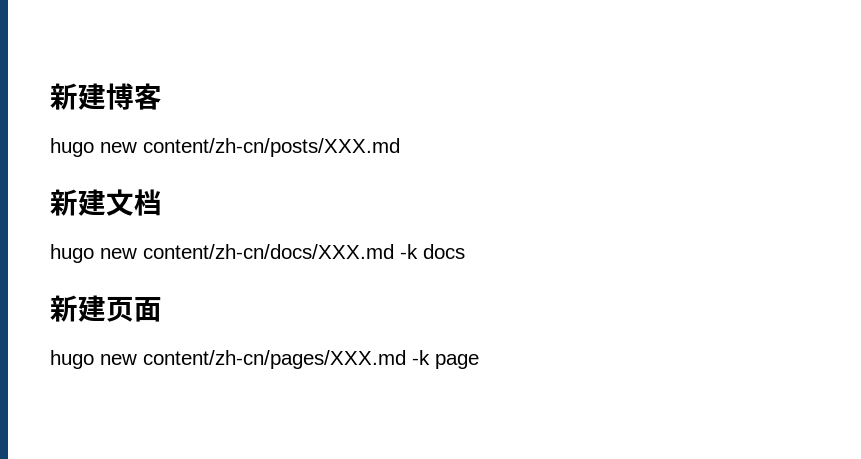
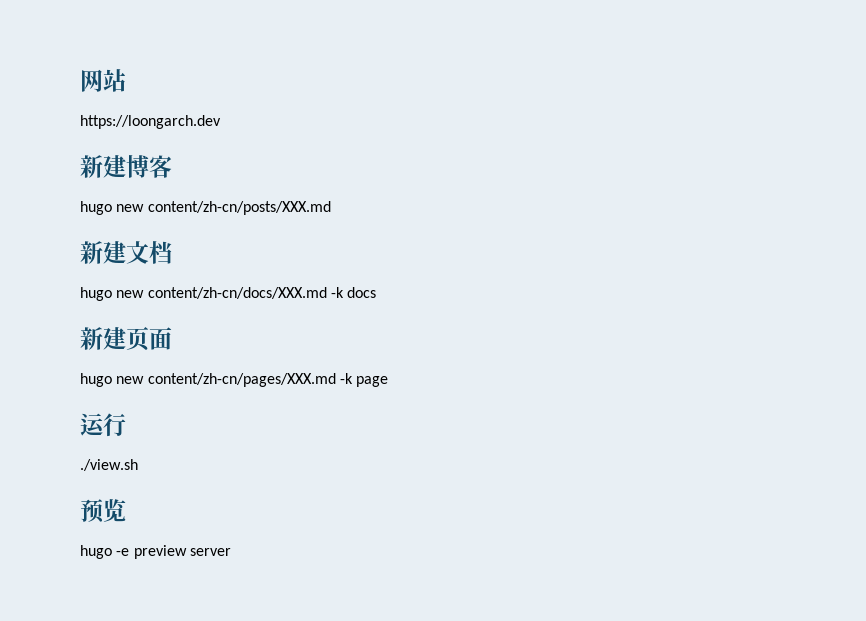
(50, 96) none -> [80,69,126,92] [80,115,221,129] 网站 // https://loongarch.dev //
(479, 361) none -> [80,413,126,437] [80,459,138,471] [80,499,126,523] [80,545,231,559] // 运行 // ./view.sh // 预览 // hugo -e preview server

